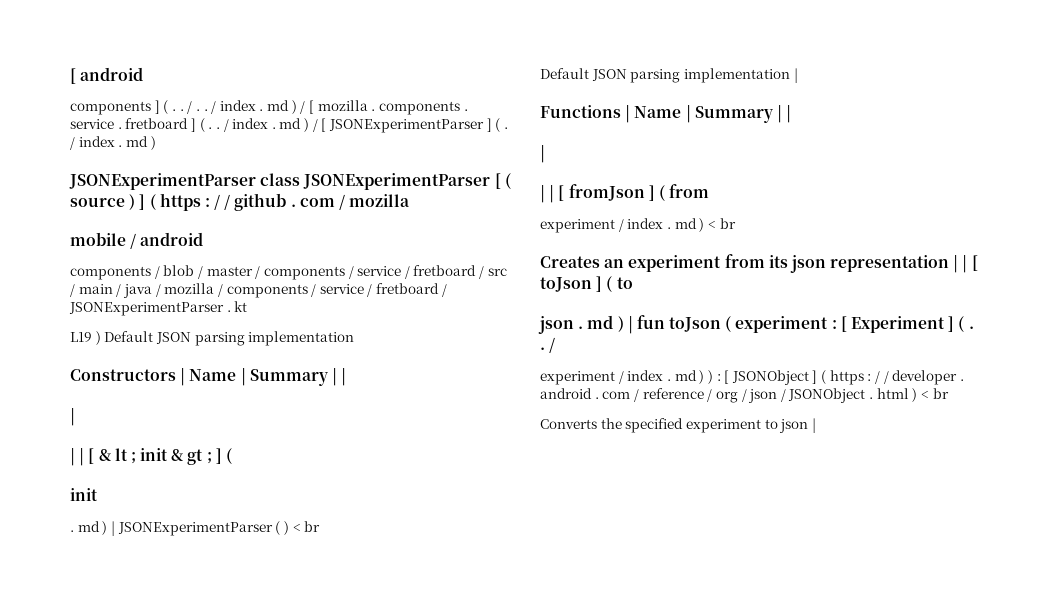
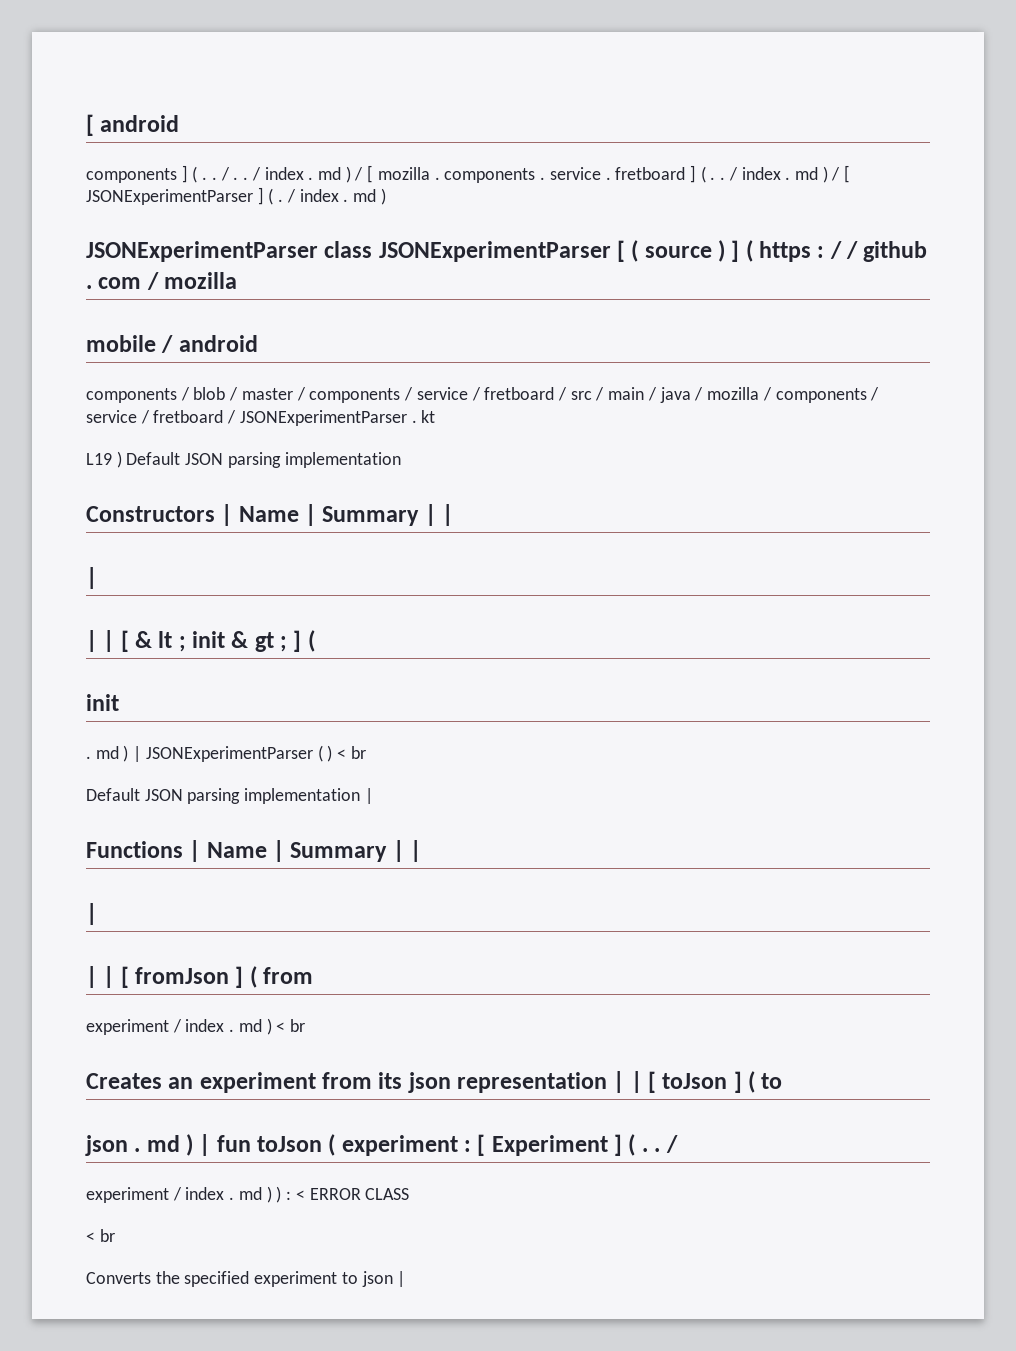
[724,370,964,385] [540,388,918,403] [ JSONObject ] ( https : / / developer . android . com / reference / org / json / JSONObject . html ) -> [295,1188,410,1200] < ERROR CLASS //

